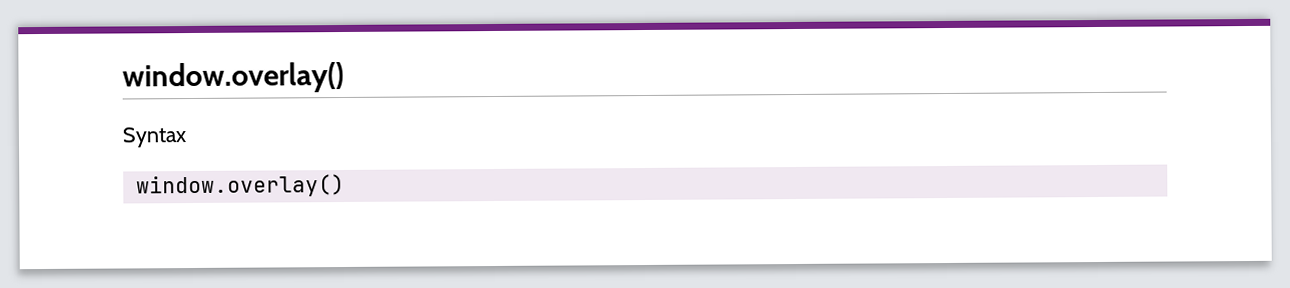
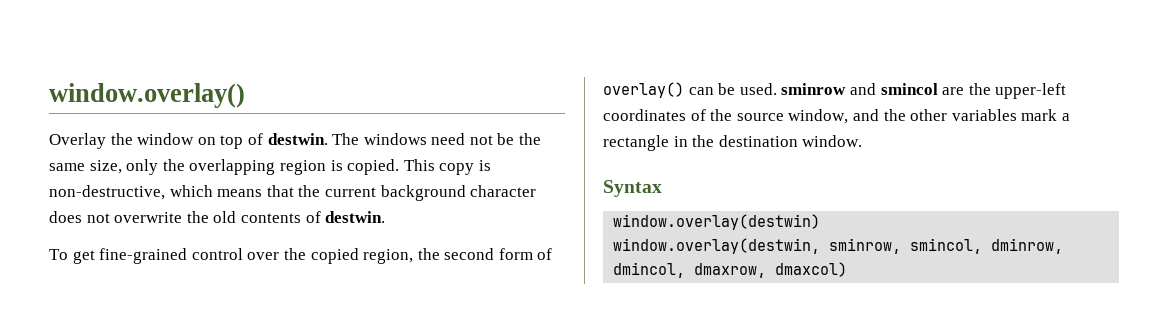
[122,127,187,148] [135,173,345,198] Syntax // window.overlay() -> [49,133,542,149] [49,159,491,175] [49,185,537,201] [49,211,386,223] [49,248,553,264] [603,82,1067,99] [603,109,1070,124] [603,135,863,151] [603,180,662,197] [613,214,821,230] [613,238,1064,254] [613,262,848,278] Overlay the window on top of destwin. The windows need not be the same size, only the overlapping region is copied. This copy is non-destructive, which means that the current background character does not overwrite the old contents of destwin. // To get fine-grained control over the copied region, the second form of overlay() can be used. sminrow and smincol are the upper-left coordinates of the source window, and the other variables mark a rectangle in the destination window. // Syntax // window.overlay(destwin) // window.overlay(destwin, sminrow, smincol, dminrow, dmincol, dmaxrow, dmaxcol)

